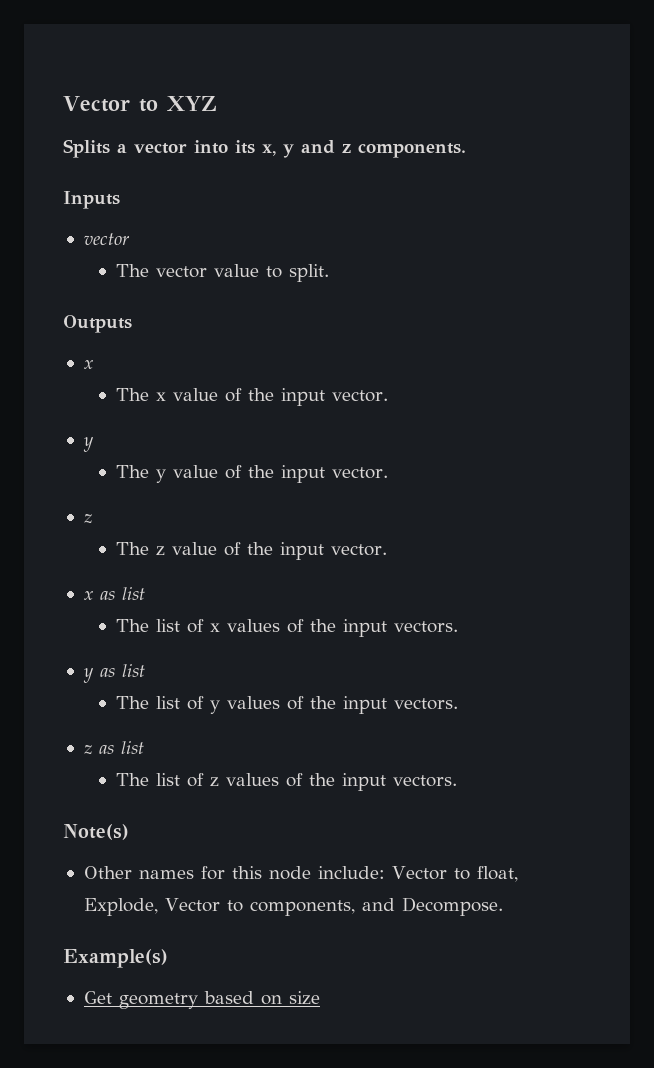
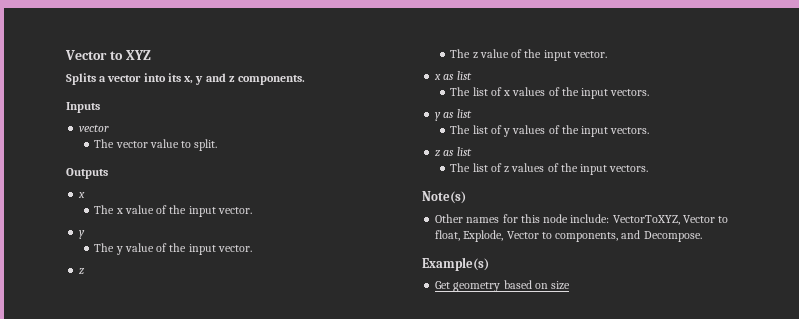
(385, 872) none -> [612,215,680,225] VectorToXYZ,

